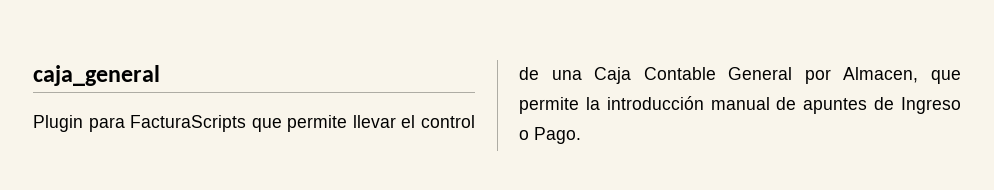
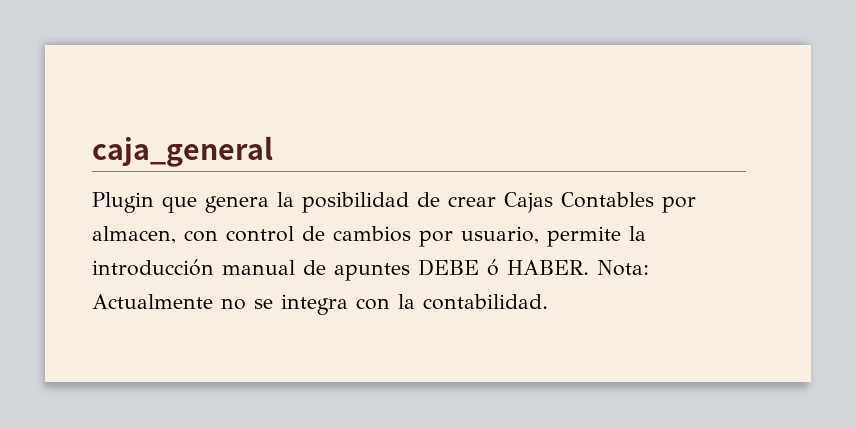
[88,115,475,132] [519,67,961,84] para FacturaScripts que permite llevar el control de una Caja Contable General por Almacen, que -> [162,192,696,213] [92,226,539,247] que genera la posibilidad de crear Cajas Contables por almacen, con control de cambios por usuario,
[874,97,961,114] [519,127,581,144] de Ingreso o Pago. -> [418,259,649,276] [92,294,548,315] DEBE ó HABER. Nota: Actualmente no se integra con la contabilidad.

